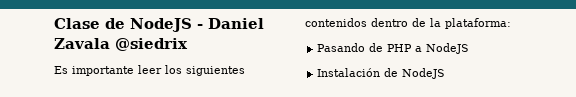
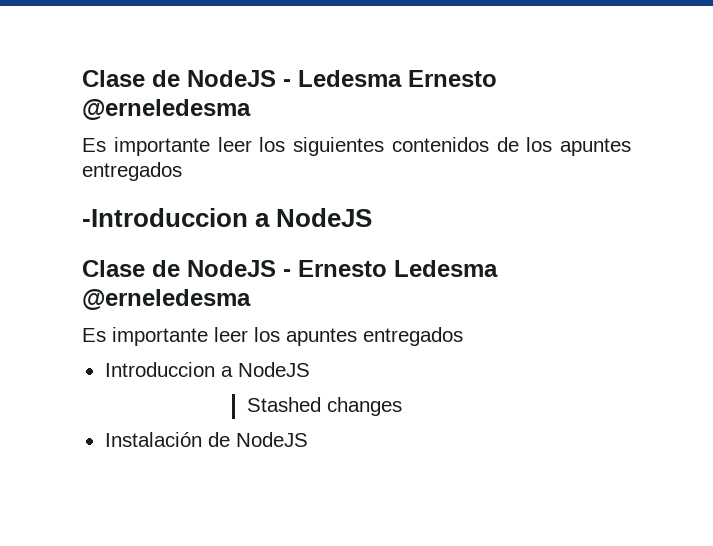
[54,18,264,32] [54,38,188,51] Clase de NodeJS - Daniel Zavala @siedrix -> [82,70,497,87] [82,99,251,120] Clase de NodeJS - Ledesma Ernesto @erneledesma
[371,18,511,29] [317,43,470,54] dentro de la plataforma: // Pasando de PHP a NodeJS -> [496,137,631,156] [82,162,182,181] [82,208,373,227] [82,260,498,277] [82,289,251,310] [82,327,463,346] [104,362,310,377] [246,397,402,416] de los apuntes entregados // -Introduccion a NodeJS // Clase de NodeJS - Ernesto Ledesma @erneledesma // Es importante leer los apuntes entregados // Introduccion a NodeJS // Stashed changes

